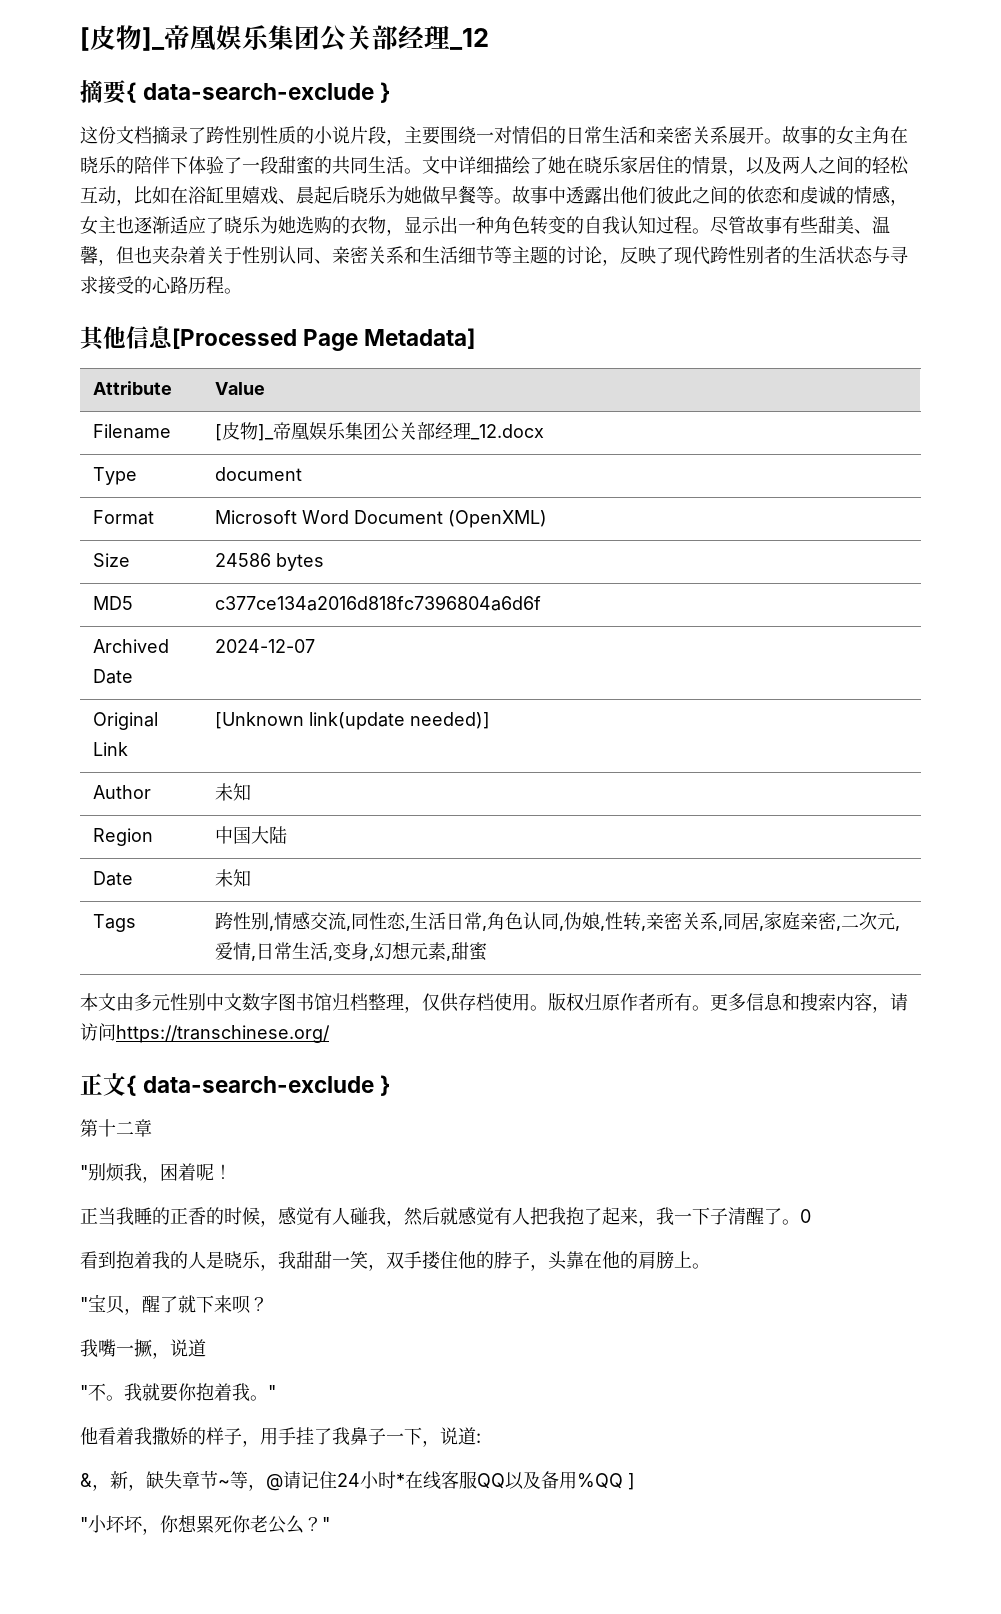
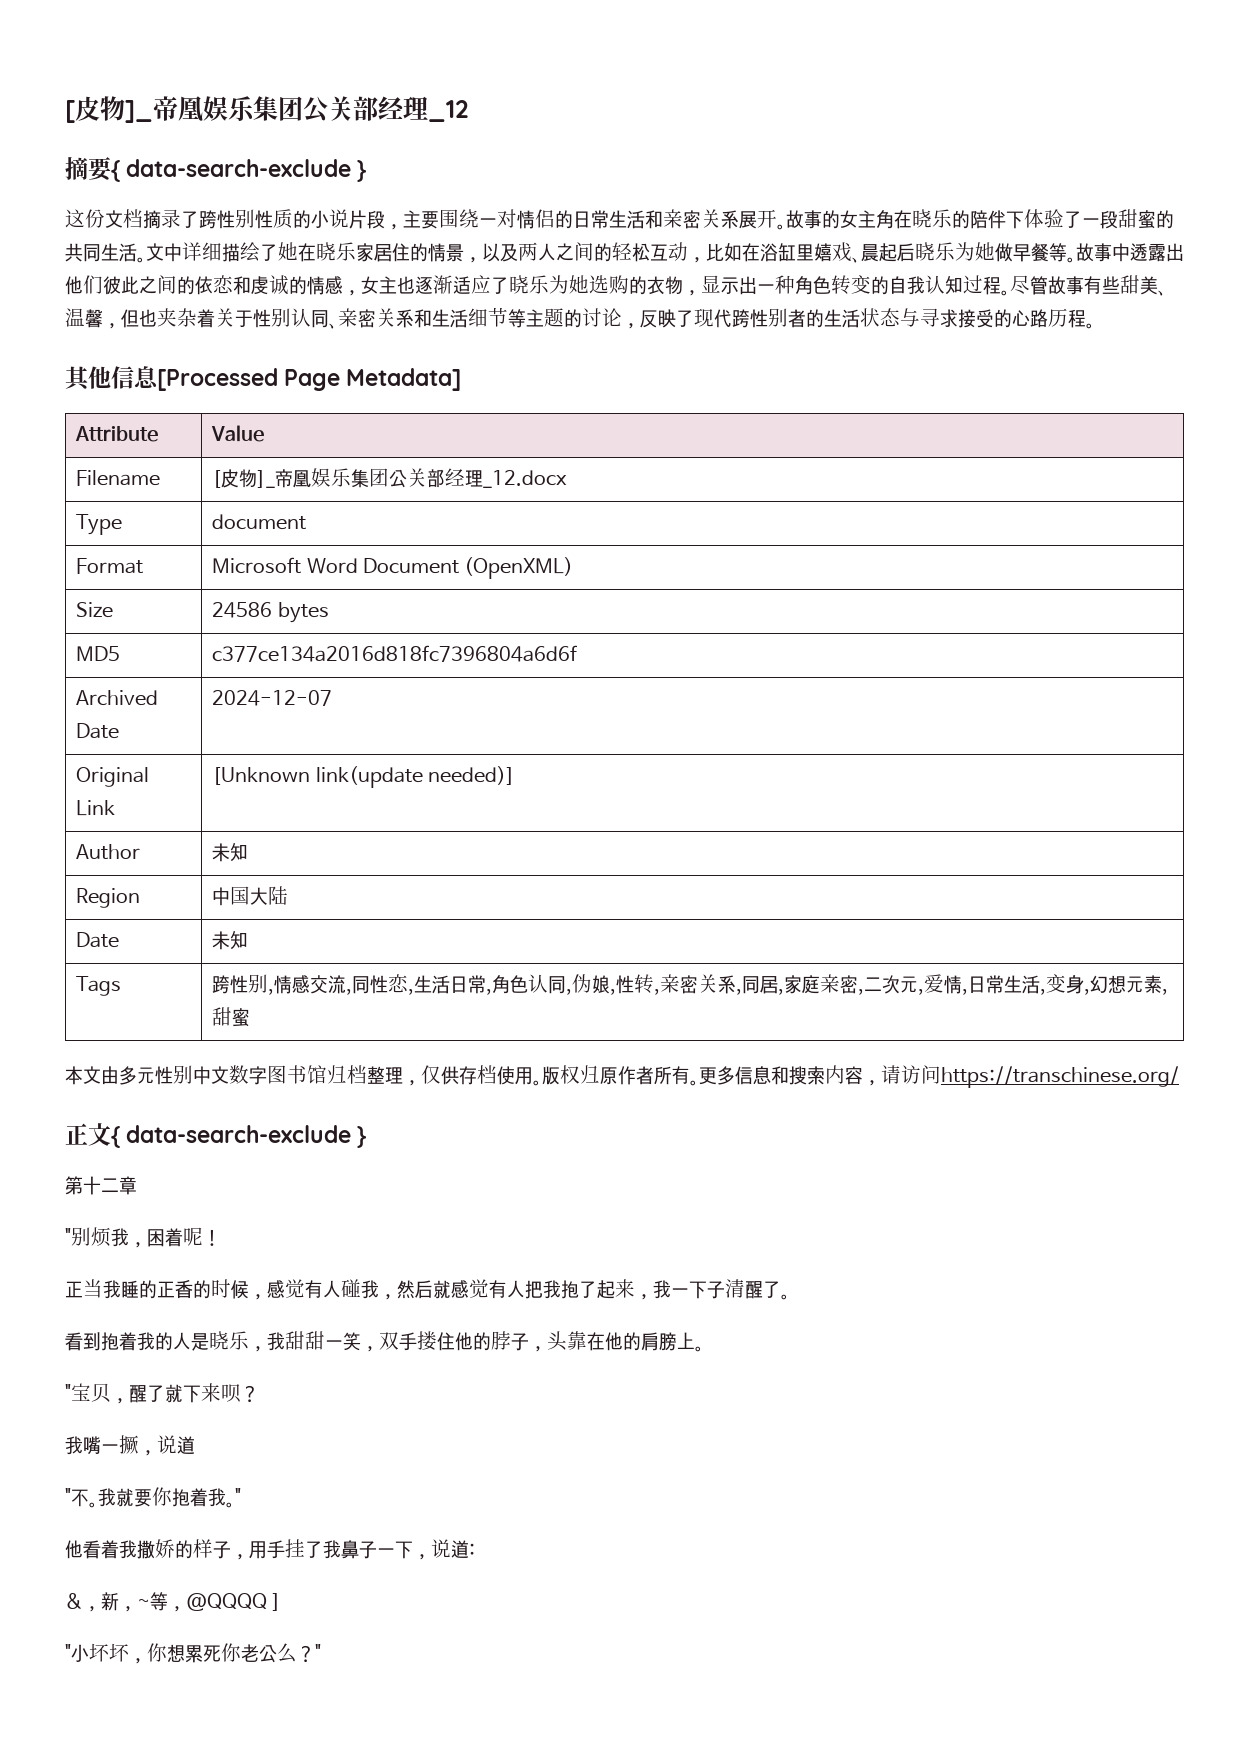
[800,1209,811,1223] 0 -> (790, 1297) none
[146,1471,623,1491] 缺失章节~等，@请记住24小时*在线客服QQ以及备用%QQ -> [137,1592,267,1612] ~等，@QQQQ

